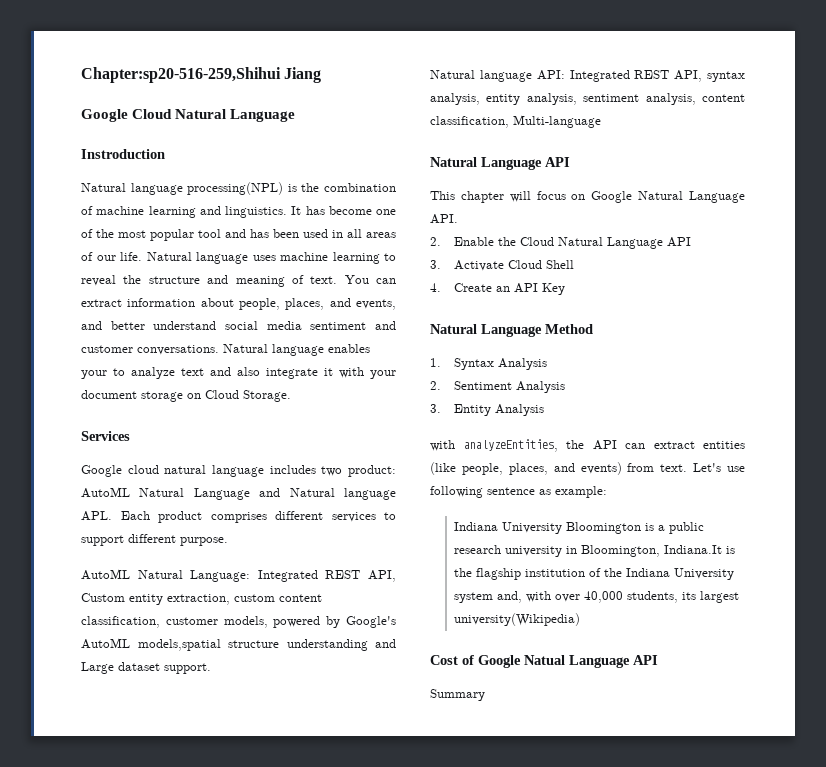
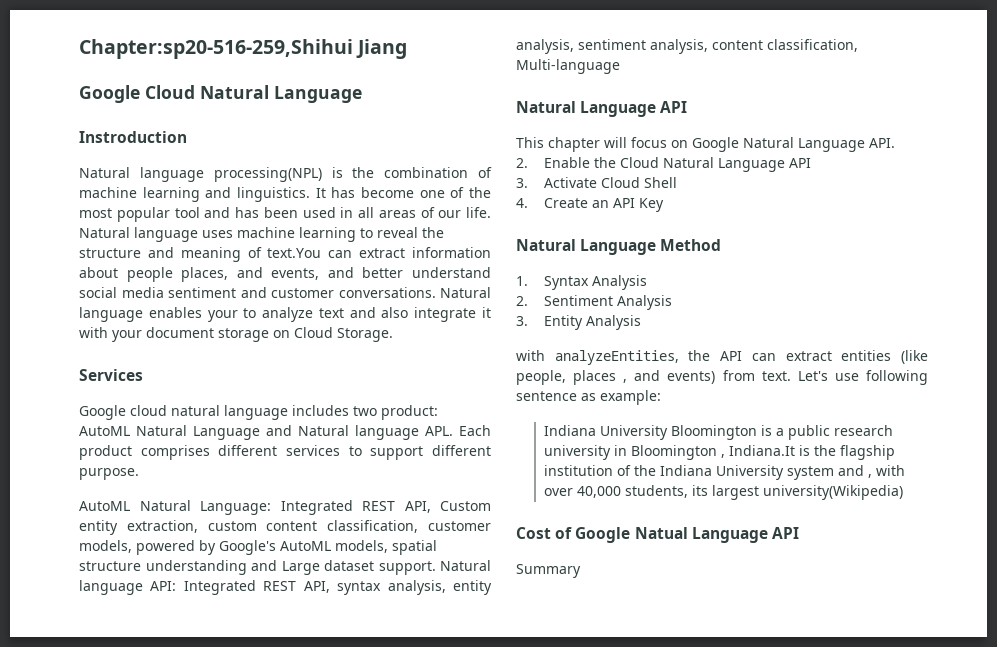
[310,275,369,284] text. You -> [267,248,322,258] text.You
[239,298,280,310] people, -> [126,267,173,282] people
[137,639,221,651] models,spatial -> [335,540,437,555] models, spatial
(211, 668) // -> (436, 568) none
[508,463,548,475] places, -> [573,370,628,385] places ,
[580,545,660,557] Bloomington, -> [630,445,725,460] Bloomington ,
[496,591,522,603] and, -> [837,465,872,478] and ,

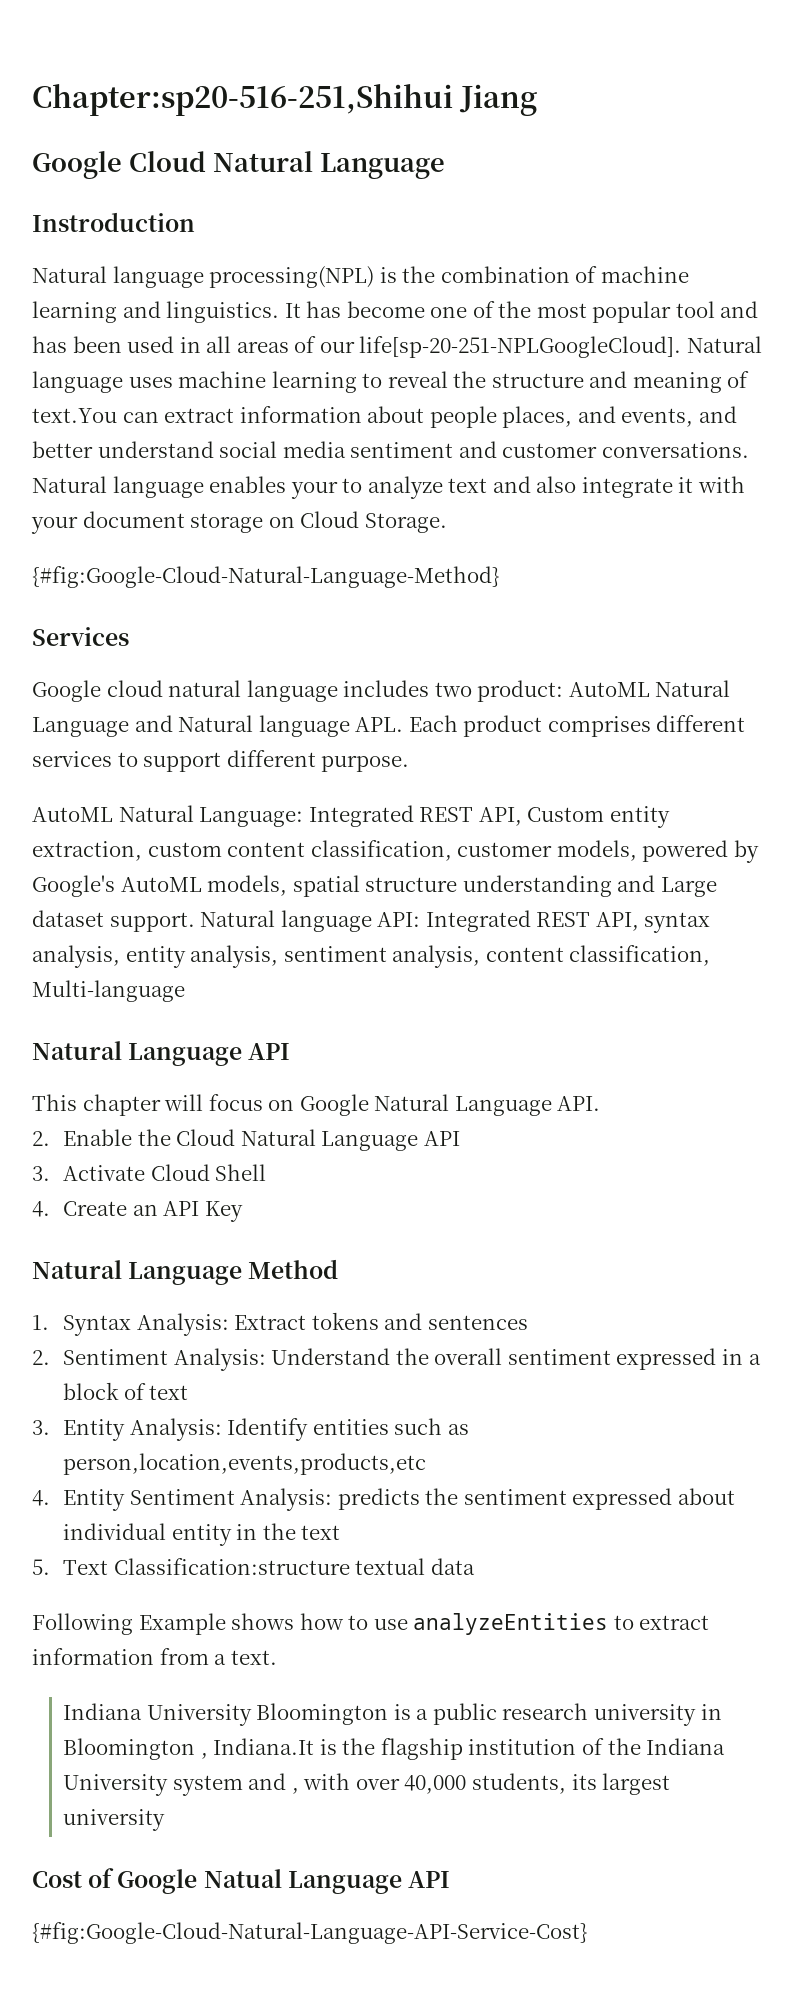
[79,39,353,59] Chapter:sp20-516-259,Shihui -> [32,84,453,116] Chapter:sp20-516-251,Shihui
[466,207,491,218] life. -> [359,336,682,358] life[sp-20-251-NPLGoogleCloud].
(393, 335) none -> [32,566,500,588] // {#fig:Google-Cloud-Natural-Language-Method}
[591,275,647,290] [516,295,672,310] [516,315,641,330] [516,350,928,365] [516,370,928,385] [516,390,661,405] Analysis // 2. Sentiment Analysis // 3. Entity Analysis // with analyzeEntities, the API can extract entities (like people, places , and events) from text. Let's use following sentence as example: -> [136,1312,528,1336] [32,1348,761,1371] [63,1382,189,1400] [32,1418,469,1441] [63,1453,427,1475] [32,1488,735,1511] [63,1523,341,1546] [32,1558,475,1575] [32,1613,710,1635] [32,1648,277,1665] Analysis: Extract tokens and sentences // 2. Sentiment Analysis: Understand the overall sentiment expressed in a block of text // 3. Entity Analysis: Identify entities such as person,location,events,products,etc // 4. Entity Sentiment Analysis: predicts the sentiment expressed about individual entity in the text // 5. Text Classification:structure textual data // Following Example shows how to use analyzeEntities to extract information from a text.
[762,485,903,500] university(Wikipedia) -> [63,1809,166,1831] university
[516,564,581,578] Summary -> [32,1922,588,1944] {#fig:Google-Cloud-Natural-Language-API-Service-Cost}

